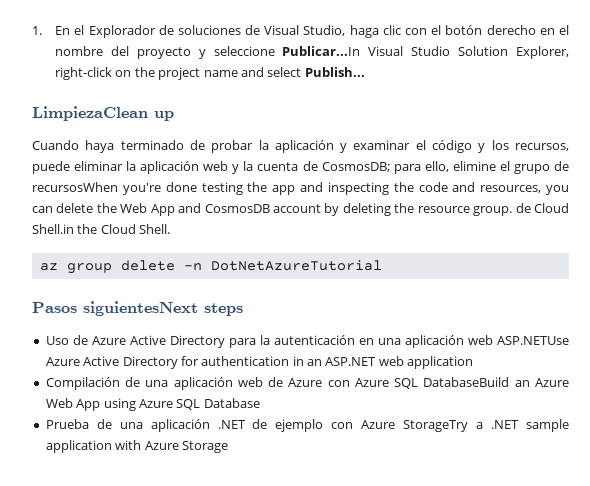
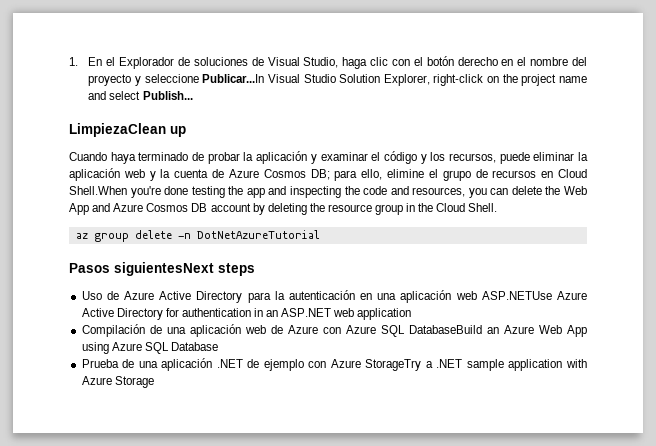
[321,162,390,172] CosmosDB; -> [228,169,330,180] Azure Cosmos DB;
[32,182,118,192] recursosWhen -> [492,169,587,178] [69,186,127,195] recursos en Cloud Shell.When
[204,204,270,213] CosmosDB -> [113,203,208,212] Azure Cosmos DB
[473,203,570,216] [32,224,74,234] group. de Cloud Shell.in -> [375,203,416,215] group in

